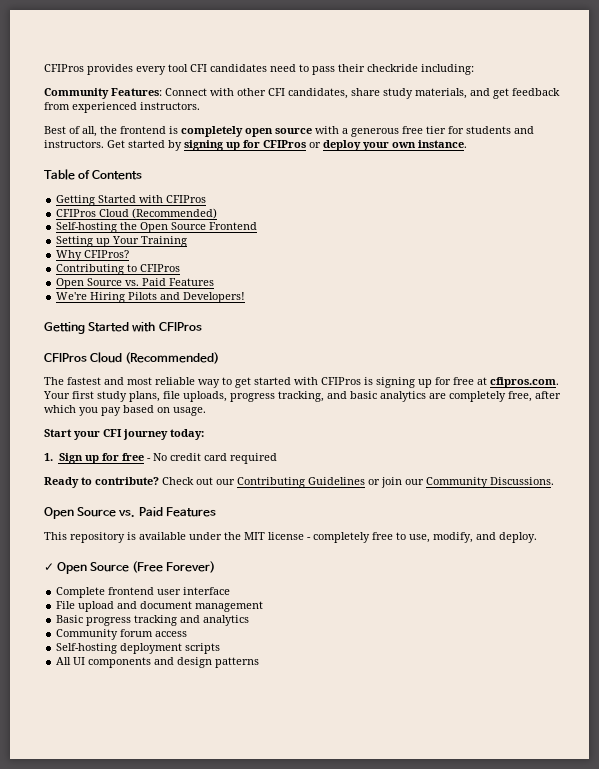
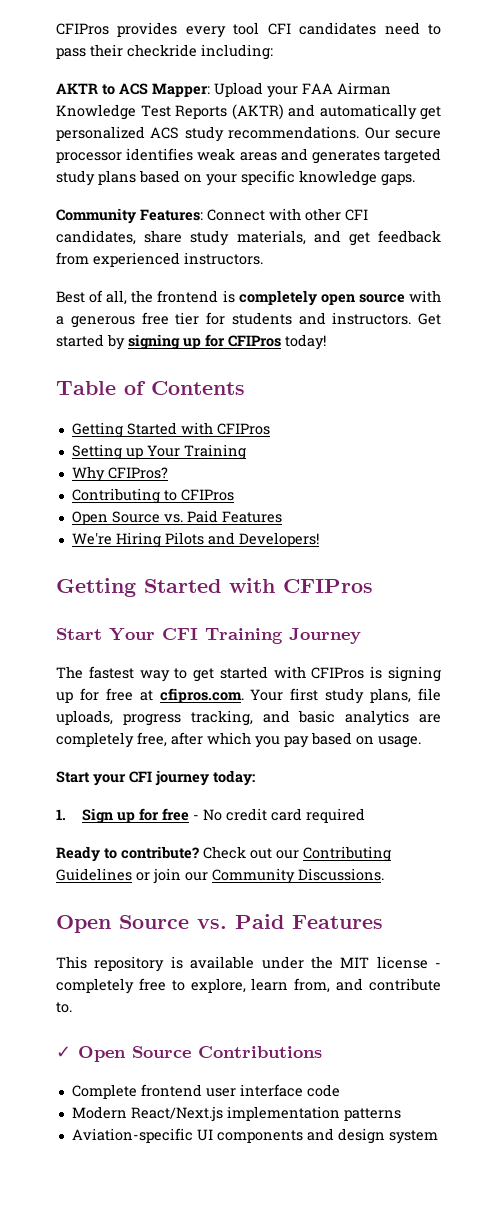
(474, 69) none -> [56,82,391,98] [56,104,441,120] [56,126,441,142] [56,148,441,164] [56,170,415,186] // AKTR to ACS Mapper: Upload your FAA Airman Knowledge Test Reports (AKTR) and automatically get personalized ACS study recommendations. Our secure processor identifies weak areas and generates targeted study plans based on your specific knowledge gaps.
[309,140,467,151] or deploy your own instance. -> [285,334,326,350] today!
[56,208,218,219] [56,222,258,233] // CFIPros Cloud (Recommended) // Self-hosting the Open Source Frontend -> (270, 429) none
[44,352,220,364] CFIPros Cloud (Recommended) -> [56,628,361,644] Start Your CFI Training Journey
[104,377,195,385] and most reliable -> (134, 672) none
[409,532,537,543] use, modify, and deploy. -> [190,978,441,993] [56,1002,72,1013] explore, learn from, and contribute to.
[132,561,216,573] (Free Forever) -> [198,1046,322,1058] Contributions
[56,601,264,612] [56,615,250,626] [56,629,188,640] [56,643,221,654] [56,657,72,665] // File upload and document management // Basic progress tracking and analytics // Community forum access // Self-hosting deployment scripts // All -> [306,1084,340,1097] [71,1106,401,1122] [71,1128,193,1143] code // Modern React/Next.js implementation patterns // Aviation-specific
[215,657,260,668] patterns -> [388,1130,438,1144] system

